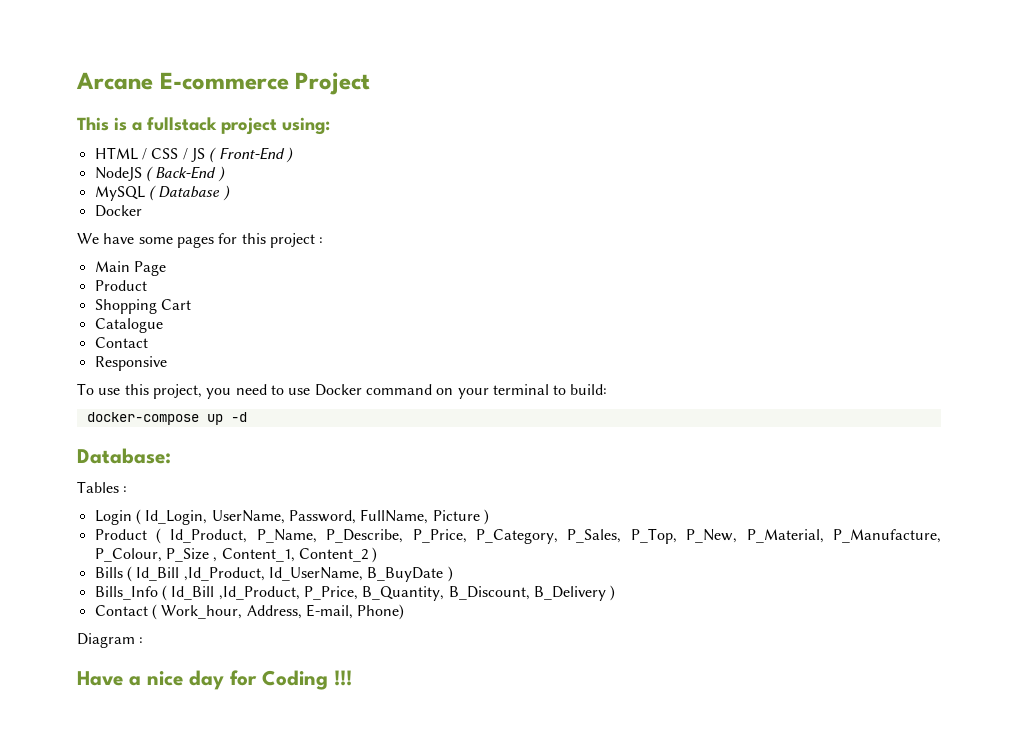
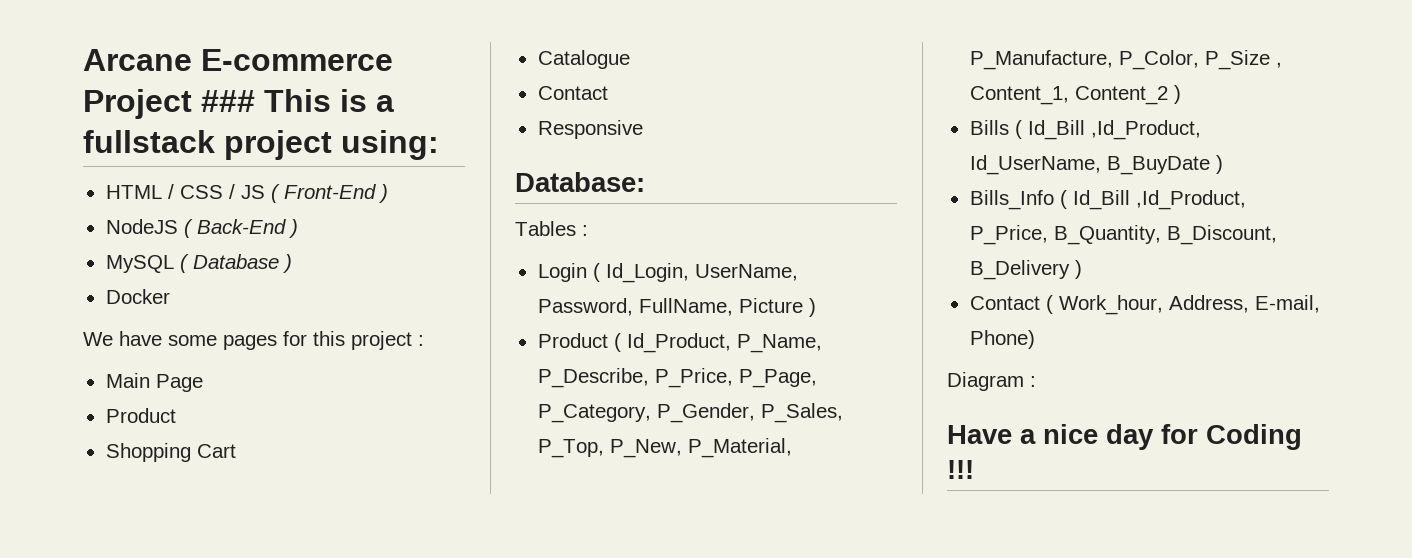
(371, 83) // -> [201,90,255,112] ###
[77,383,608,399] [86,412,247,425] // To use this project, you need to use Docker command on your terminal to build: // docker-compose up -d -> (643, 129) none
[476,529,558,544] P_Category, -> [738,369,817,388] [537,403,755,423] P_Page, P_Category, P_Gender,
[94,548,162,562] P_Colour, -> [1118,50,1199,70] P_Color,

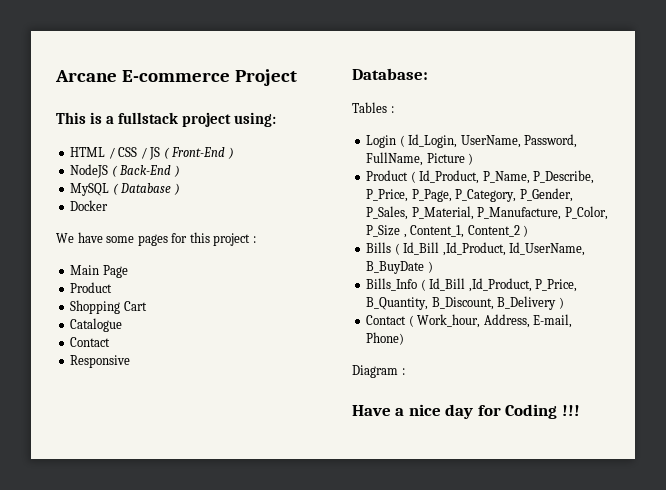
[201,90,255,112] ### -> (297, 77) //
[537,439,682,458] P_Top, P_New, -> (409, 213) none

